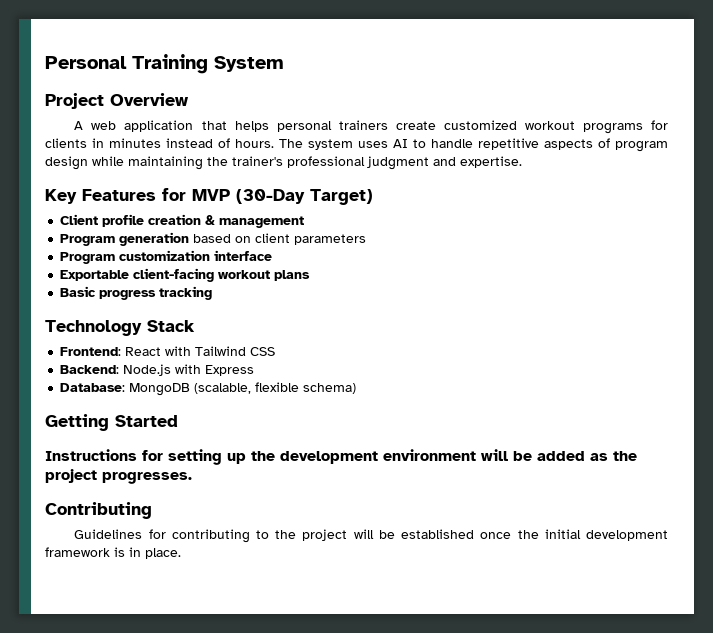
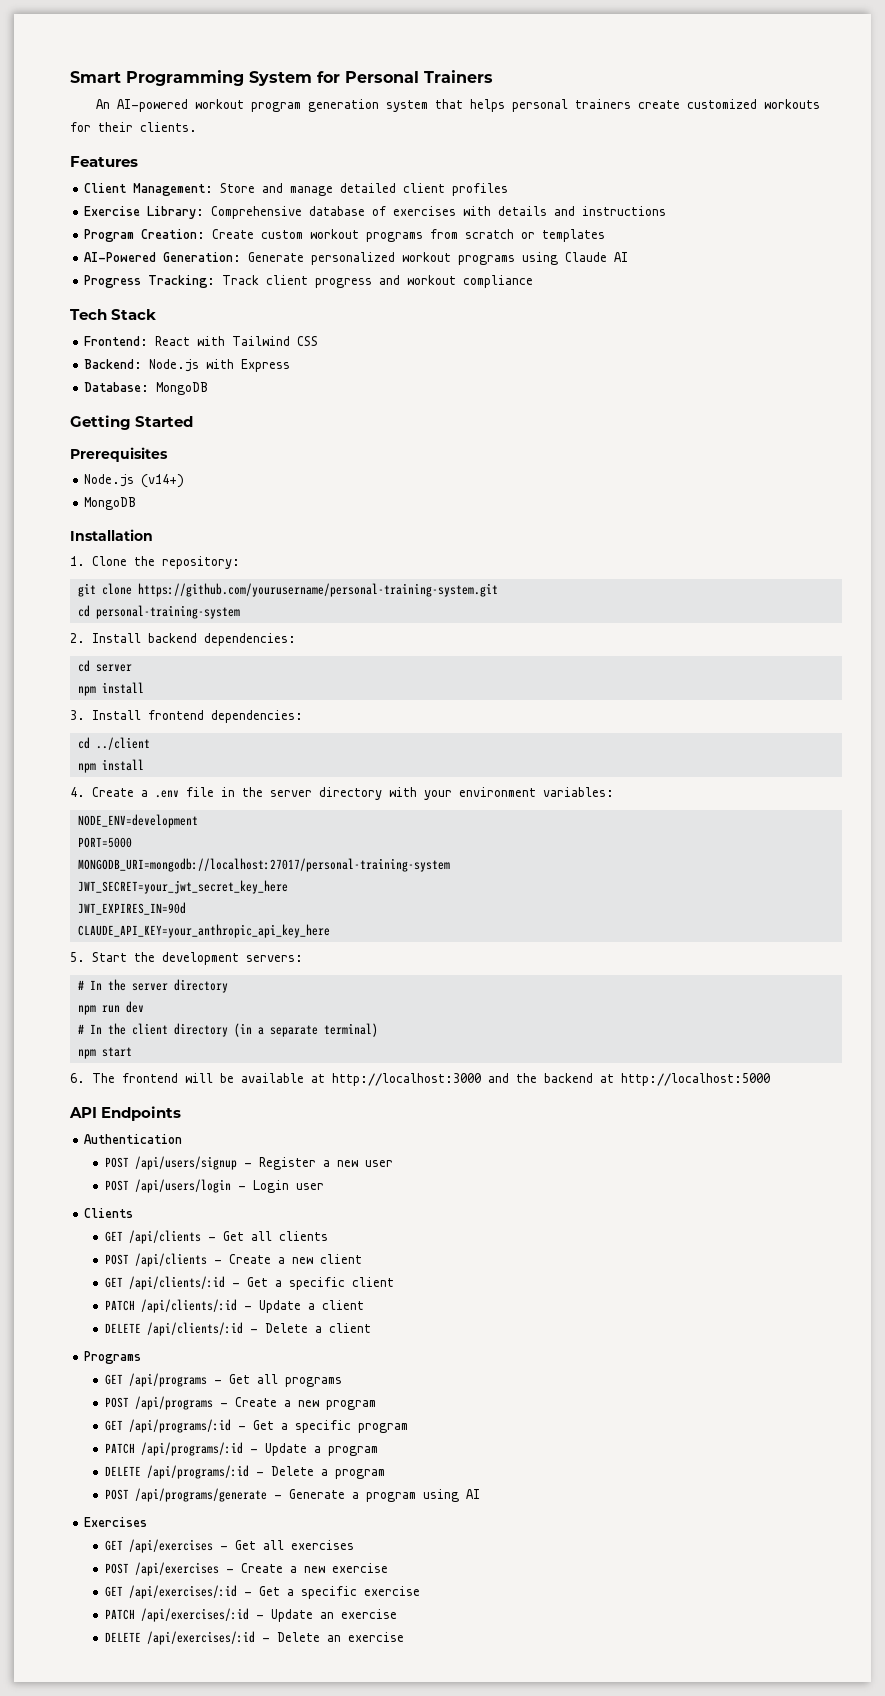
[45,54,284,74] [45,93,189,109] [74,120,194,132] Personal Training System // Project Overview // A web application -> [70,70,493,86] [96,99,429,112] Smart Programming System for Personal Trainers // An AI-powered workout program generation system
[524,120,668,134] [45,138,668,152] [45,156,522,170] [45,188,373,205] [60,214,305,228] [60,232,367,246] [60,250,273,264] [60,268,311,282] [60,286,213,300] [45,320,142,336] workout programs for clients in minutes instead of hours. The system uses AI to handle repetitive aspects of program design while maintaining the trainer's professional judgment and expertise. // Key Features for MVP (30-Day Target) // Client profile creation & management // Program generation based on client parameters // Program customization interface // Exportable client-facing workout plans // Basic progress tracking // Technology -> [764,99,821,109] [70,122,197,132] [70,156,138,167] [84,183,509,196] [84,206,667,219] [84,229,606,242] [84,252,629,265] [84,275,534,288] [70,309,107,320] workouts for their clients. // Features // Client Management: Store and manage detailed client profiles // Exercise Library: Comprehensive database of exercises with details and instructions // Program Creation: Create custom workout programs from scratch or templates // AI-Powered Generation: Generate personalized workout programs using Claude AI // Progress Tracking: Track client progress and workout compliance // Tech
[194,382,357,394] (scalable, flexible schema) -> (209, 388) none
[45,449,637,465] [45,469,192,484] [45,502,152,519] [74,529,668,543] [45,547,181,559] Instructions for setting up the development environment will be added as the project progresses. // Contributing // Guidelines for contributing to the project will be established once the initial development framework is in place. -> [70,447,168,462] [84,474,185,488] [84,497,137,510] [70,529,153,541] [70,556,240,569] [77,583,498,597] [77,605,240,619] [70,633,296,646] [77,660,132,672] [77,682,144,696] [70,710,303,723] [77,737,150,750] [77,759,144,773] [70,787,614,800] [77,814,198,828] [77,837,132,848] [77,858,450,872] [77,880,288,894] [77,902,186,915] [77,924,330,938] [70,952,303,965] [77,979,228,993] [77,1001,144,1015] [77,1023,378,1037] [77,1047,132,1059] [70,1073,770,1086] [69,1106,182,1121] [84,1134,183,1144] [104,1156,393,1170] [104,1179,324,1193] [84,1208,134,1218] [104,1230,328,1244] [104,1253,362,1267] [104,1276,394,1290] [104,1299,364,1313] [104,1322,371,1336] [84,1351,142,1364] [104,1373,342,1387] [104,1396,376,1410] [104,1419,408,1433] [104,1442,378,1456] [104,1465,385,1479] [104,1488,480,1502] [84,1517,148,1527] [104,1539,354,1553] [104,1562,388,1576] [104,1585,420,1599] [104,1608,397,1622] [104,1631,404,1645] Prerequisites // Node.js (v14+) // MongoDB // Installation // 1. Clone the repository: // git clone https://github.com/yourusername/personal-training-system.git // cd personal-training-system // 2. Install backend dependencies: // cd server // npm install // 3. Install frontend dependencies: // cd ../client // npm install // 4. Create a .env file in the server directory with your environment variables: // NODE_ENV=development // PORT=5000 // MONGODB_URI=mongodb://localhost:27017/personal-training-system // JWT_SECRET=your_jwt_secret_key_here // JWT_EXPIRES_IN=90d // CLAUDE_API_KEY=your_anthropic_api_key_here // 5. Start the development servers: // # In the server directory // npm run dev // # In the client directory (in a separate terminal) // npm start // 6. The frontend will be available at http://localhost:3000 and the backend at http://localhost:5000 // API Endpoints // Authentication // POST /api/users/signup - Register a new user // POST /api/users/login - Login user // Clients // GET /api/clients - Get all clients // POST /api/clients - Create a new client // GET /api/clients/:id - Get a specific client // PATCH /api/clients/:id - Update a client // DELETE /api/clients/:id - Delete a client // Programs // GET /api/programs - Get all programs // POST /api/programs - Create a new program // GET /api/programs/:id - Get a specific program // PATCH /api/programs/:id - Update a program // DELETE /api/programs/:id - Delete a program // POST /api/programs/generate - Generate a program using AI // Exercises // GET /api/exercises - Get all exercises // POST /api/exercises - Create a new exercise // GET /api/exercises/:id - Get a specific exercise // PATCH /api/exercises/:id - Update an exercise // DELETE /api/exercises/:id - Delete an exercise

